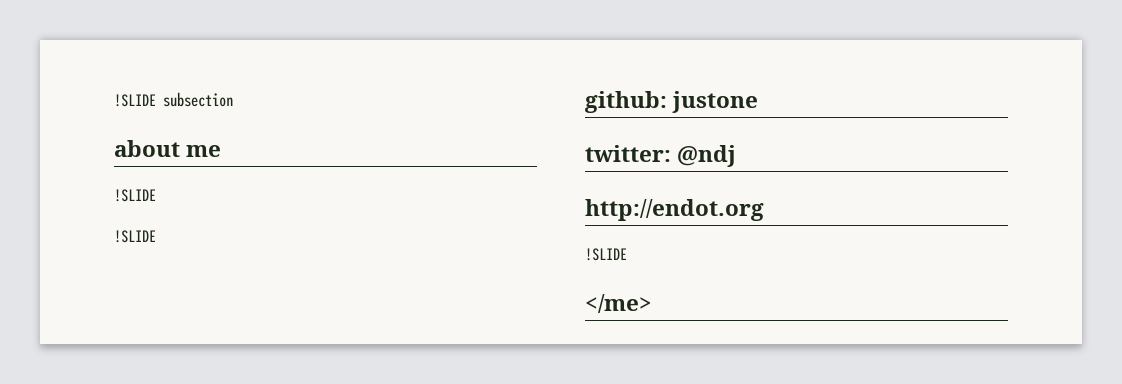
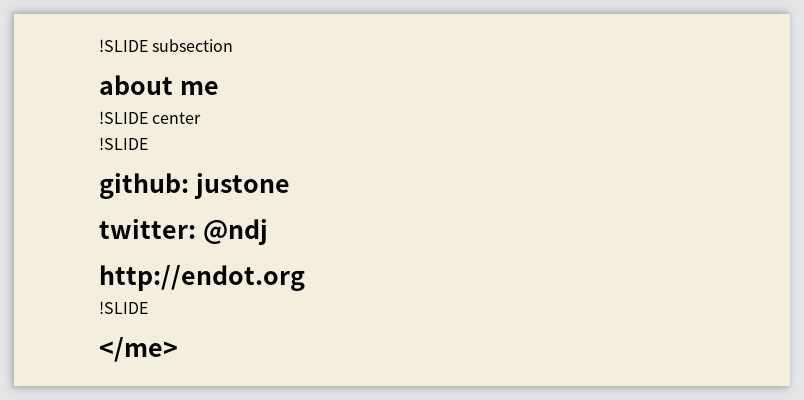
(156, 195) none -> [152,112,202,124] center

